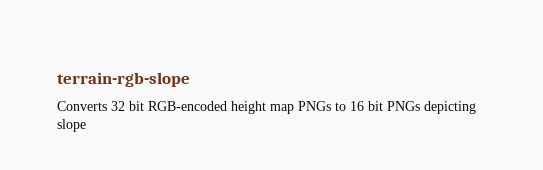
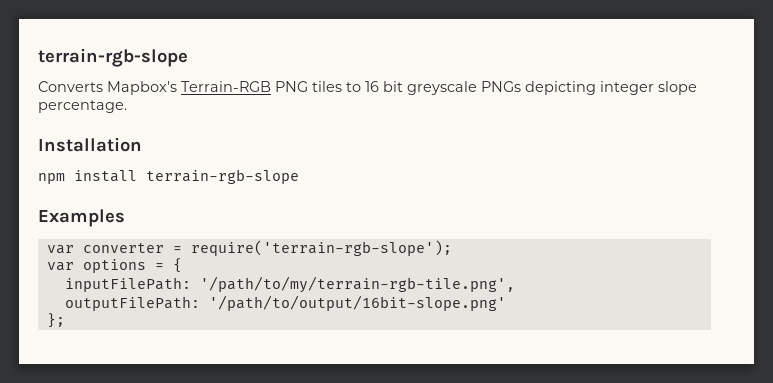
[111,101,331,114] 32 bit RGB-encoded height map PNGs -> [107,81,342,95] Mapbox's Terrain-RGB PNG tiles
(383, 106) none -> [407,81,477,95] greyscale
[57,119,86,132] slope -> [600,81,697,95] [38,100,127,113] [38,137,142,152] [38,169,299,184] [38,209,125,227] [46,240,452,256] [46,258,182,273] [64,276,515,293] [64,295,506,311] [46,313,65,328] integer slope percentage. // Installation // npm install terrain-rgb-slope // Examples // var converter = require('terrain-rgb-slope'); // var options = { // inputFilePath: '/path/to/my/terrain-rgb-tile.png', // outputFilePath: '/path/to/output/16bit-slope.png' // };

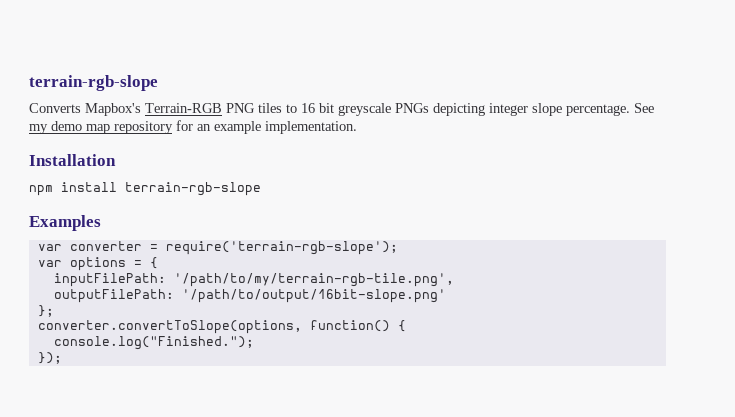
(127, 106) none -> [634,103,654,113] [29,120,357,134] See my demo map repository for an example implementation.
(65, 320) none -> [37,320,406,334] [53,336,254,350] [37,352,62,364] // converter.convertToSlope(options, function() { // console.log("Finished."); // });

